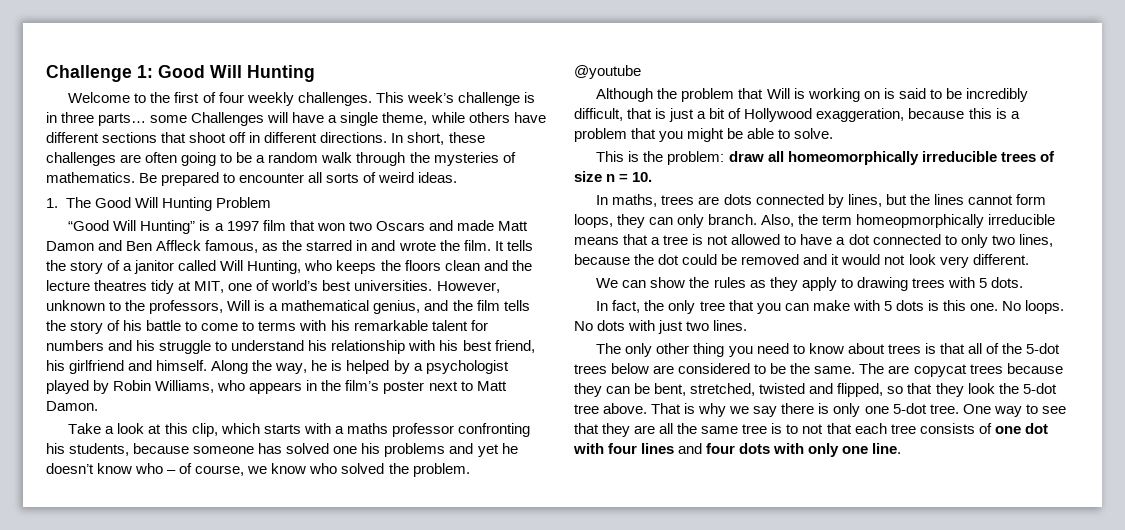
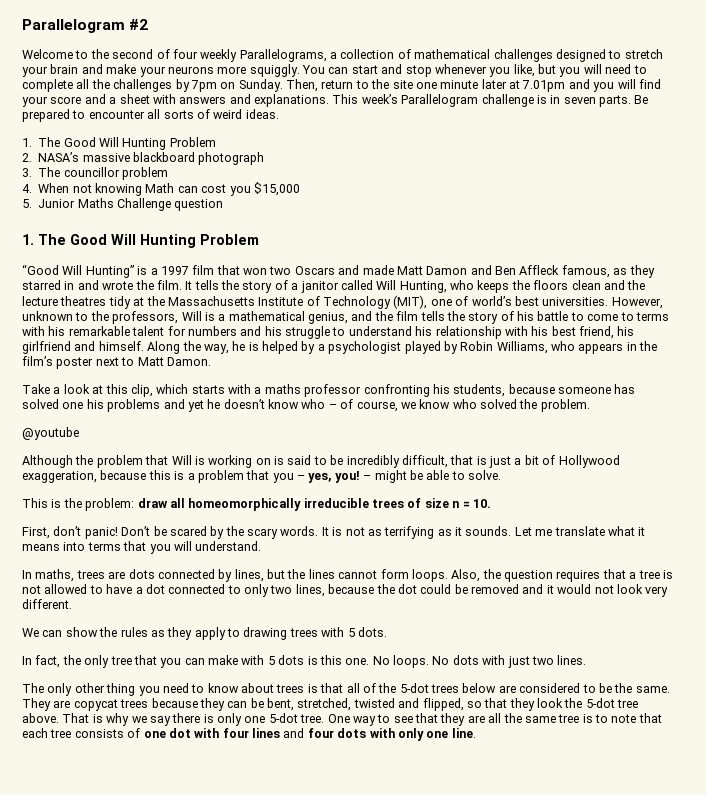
[46,65,315,82] Challenge 1: Good Will Hunting -> [22,19,149,33] Parallelogram #2
[174,92,200,103] first -> [112,49,154,59] second
[297,92,372,106] challenges. -> [239,49,663,62] [22,64,647,77] [22,79,661,92] [22,94,329,107] Parallelograms, a collection of mathematical challenges designed to stretch your brain and make your neurons more squiggly. You can start and stop whenever you like, but you will need to complete all the challenges by 7pm on Sunday. Then, return to the site one minute later at 7.01pm and you will find your score and a sheet with answers and explanations.
(454, 97) none -> [401,94,479,107] Parallelogram
[61,112,546,126] [46,132,485,145] [46,152,516,166] [46,172,135,183] three parts… some Challenges will have a single theme, while others have different sections that shoot off in different directions. In short, these challenges are often going to be a random walk through the mysteries of mathematics. -> [563,95,631,107] seven parts.
(271, 202) none -> [22,152,265,165] [22,167,168,180] [22,182,300,196] [22,198,224,211] [22,234,259,248] // 2. NASA’s massive blackboard photograph // 3. The councillor problem // 4. When not knowing Math can cost you $15,000 // 5. Junior Maths Challenge question // 1. The Good Will Hunting Problem
[282,240,303,251] the -> [629,265,655,278] they
[194,281,225,293] MIT, -> [146,295,428,309] the Massachusetts Institute of Technology (MIT),
(684, 136) none -> [297,471,372,483] – yes, you! –
(653, 177) none -> [22,526,646,539] [22,541,262,554] // First, don’t panic! Don’t be scared by the scary words. It is not as terrifying as it sounds. Let me translate what it means into terms that you will understand.
[574,214,1056,228] [574,237,619,245] loops, they can only branch. Also, the term homeopmorphically irreducible means -> [411,569,601,582] loops. Also, the question requires
[859,363,885,374] The -> [22,698,51,711] They
[802,424,824,434] not -> [611,714,637,723] note

